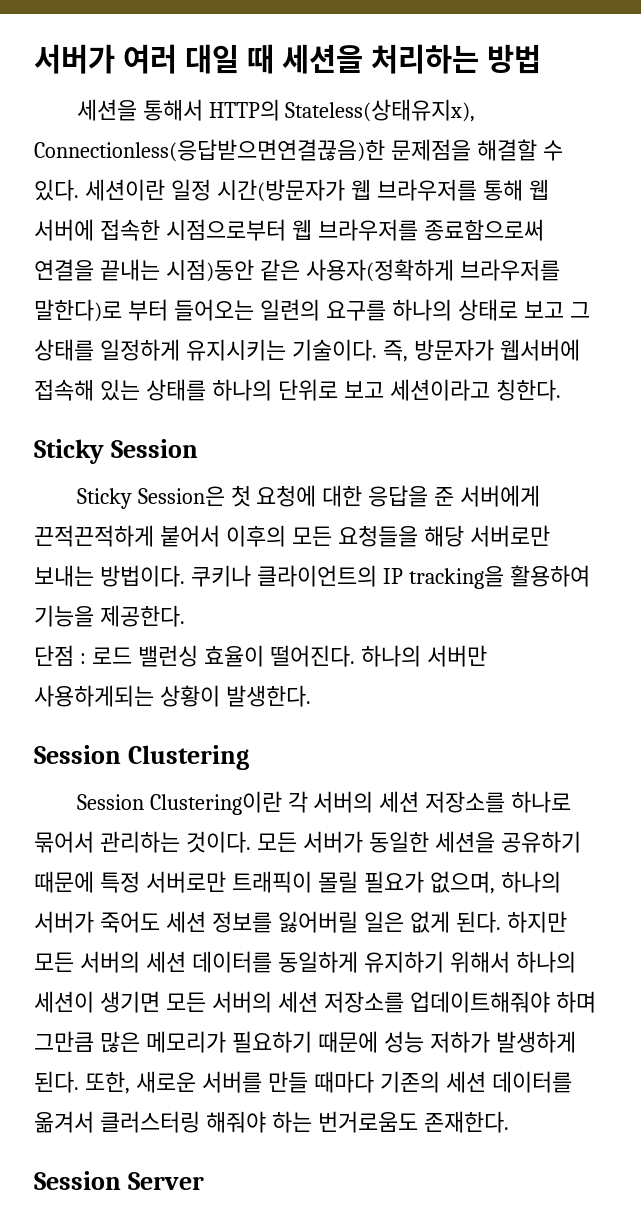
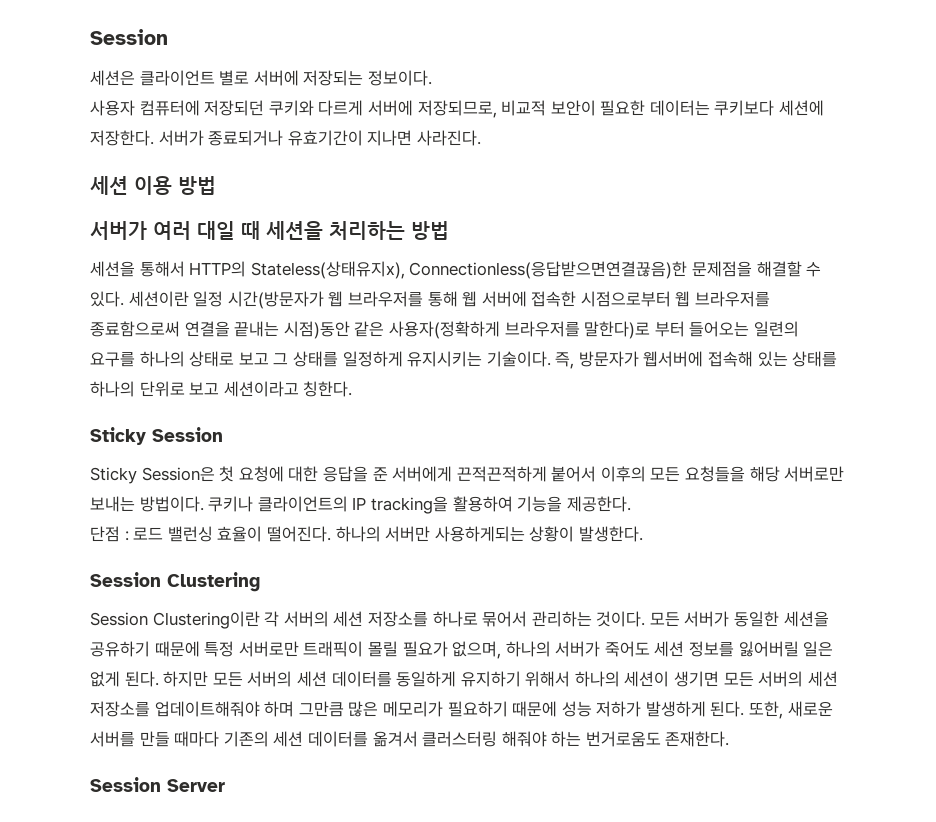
(34, 59) none -> [90,29,168,45] [90,70,432,86] [90,100,825,118] [90,130,481,146] [90,176,216,195] Session // 세션은 클라이언트 별로 서버에 저장되는 정보이다. // 사용자 컴퓨터에 저장되던 쿠키와 다르게 서버에 저장되므로, 비교적 보안이 필요한 데이터는 쿠키보다 세션에 저장한다. 서버가 종료되거나 유효기간이 지나면 사라진다. // 세션 이용 방법 //

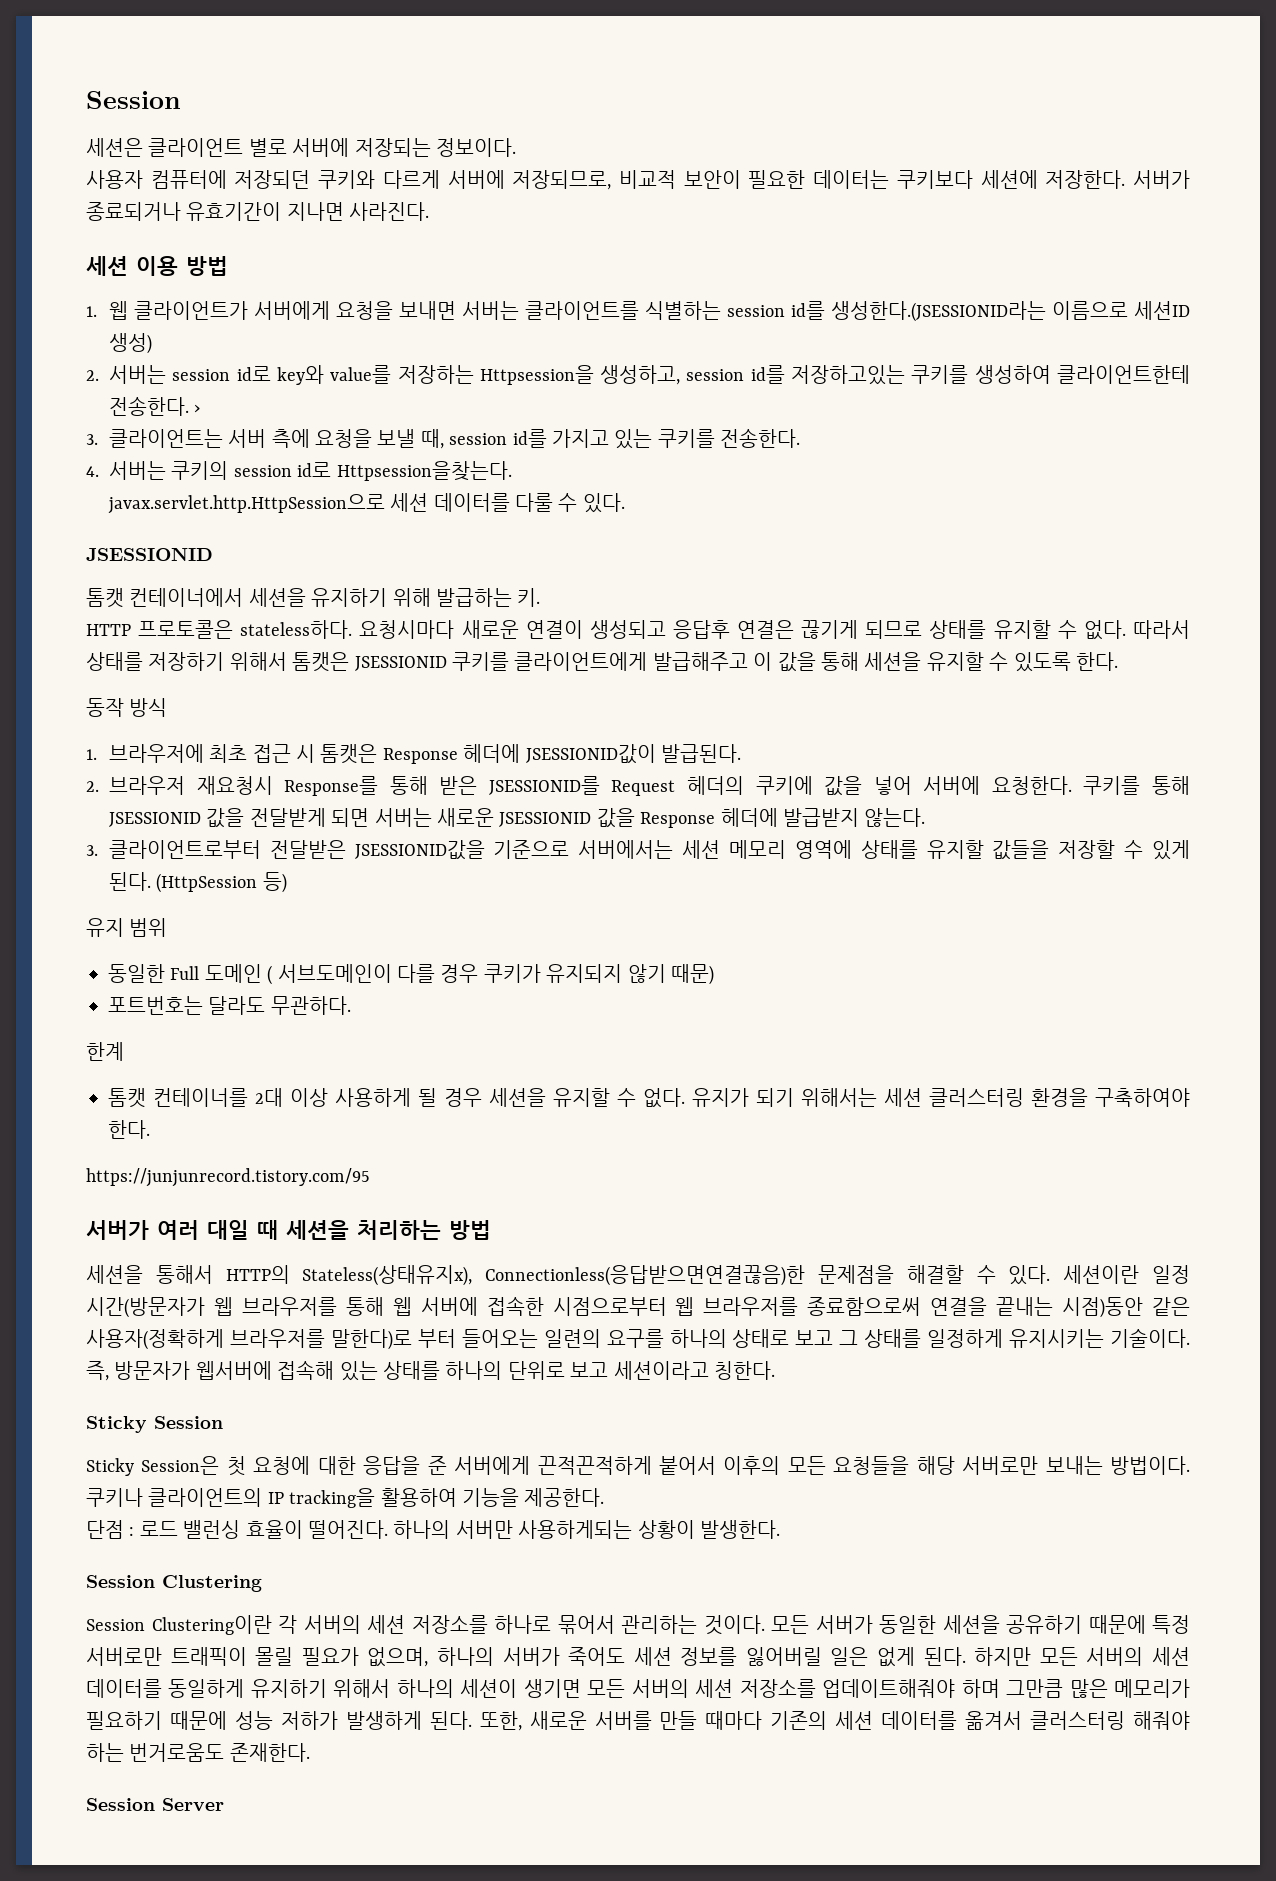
(216, 185) none -> [86,301,1190,322] [108,333,152,354] [86,365,1190,385] [109,396,201,416] [86,428,801,449] [86,461,512,481] [107,493,625,514] [86,548,213,561] [86,588,541,608] [86,620,1190,640] [86,652,1118,672] [86,698,168,717] [86,744,742,764] [86,776,1190,796] [109,808,926,828] [86,840,1190,860] [108,872,287,893] [86,918,168,937] [108,964,714,985] [108,996,351,1015] [86,1042,124,1061] [108,1088,1190,1108] [108,1120,150,1139] [86,1168,370,1187] // 1. 웹 클라이언트가 서버에게 요청을 보내면 서버는 클라이언트를 식별하는 session id를 생성한다.(JSESSIONID라는 이름으로 세션ID 생성) // 2. 서버는 session id로 key와 value를 저장하는 Httpsession을 생성하고, session id를 저장하고있는 쿠키를 생성하여 클라이언트한테 전송한다. › // 3. 클라이언트는 서버 측에 요청을 보낼 때, session id를 가지고 있는 쿠키를 전송한다. // 4. 서버는 쿠키의 session id로 Httpsession을찾는다. // javax.servlet.http.HttpSession으로 세션 데이터를 다룰 수 있다. // JSESSIONID // 톰캣 컨테이너에서 세션을 유지하기 위해 발급하는 키. // HTTP 프로토콜은 stateless하다. 요청시마다 새로운 연결이 생성되고 응답후 연결은 끊기게 되므로 상태를 유지할 수 없다. 따라서 상태를 저장하기 위해서 톰캣은 JSESSIONID 쿠키를 클라이언트에게 발급해주고 이 값을 통해 세션을 유지할 수 있도록 한다. // 동작 방식 // 1. 브라우저에 최초 접근 시 톰캣은 Response 헤더에 JSESSIONID값이 발급된다. // 2. 브라우저 재요청시 Response를 통해 받은 JSESSIONID를 Request 헤더의 쿠키에 값을 넣어 서버에 요청한다. 쿠키를 통해 JSESSIONID 값을 전달받게 되면 서버는 새로운 JSESSIONID 값을 Response 헤더에 발급받지 않는다. // 3. 클라이언트로부터 전달받은 JSESSIONID값을 기준으로 서버에서는 세션 메모리 영역에 상태를 유지할 값들을 저장할 수 있게 된다. (HttpSession 등) // 유지 범위 // 동일한 Full 도메인 ( 서브도메인이 다를 경우 쿠키가 유지되지 않기 때문) // 포트번호는 달라도 무관하다. // 한계 // 톰캣 컨테이너를 2대 이상 사용하게 될 경우 세션을 유지할 수 없다. 유지가 되기 위해서는 세션 클러스터링 환경을 구축하여야 한다. // https://junjunrecord.tistory.com/95

